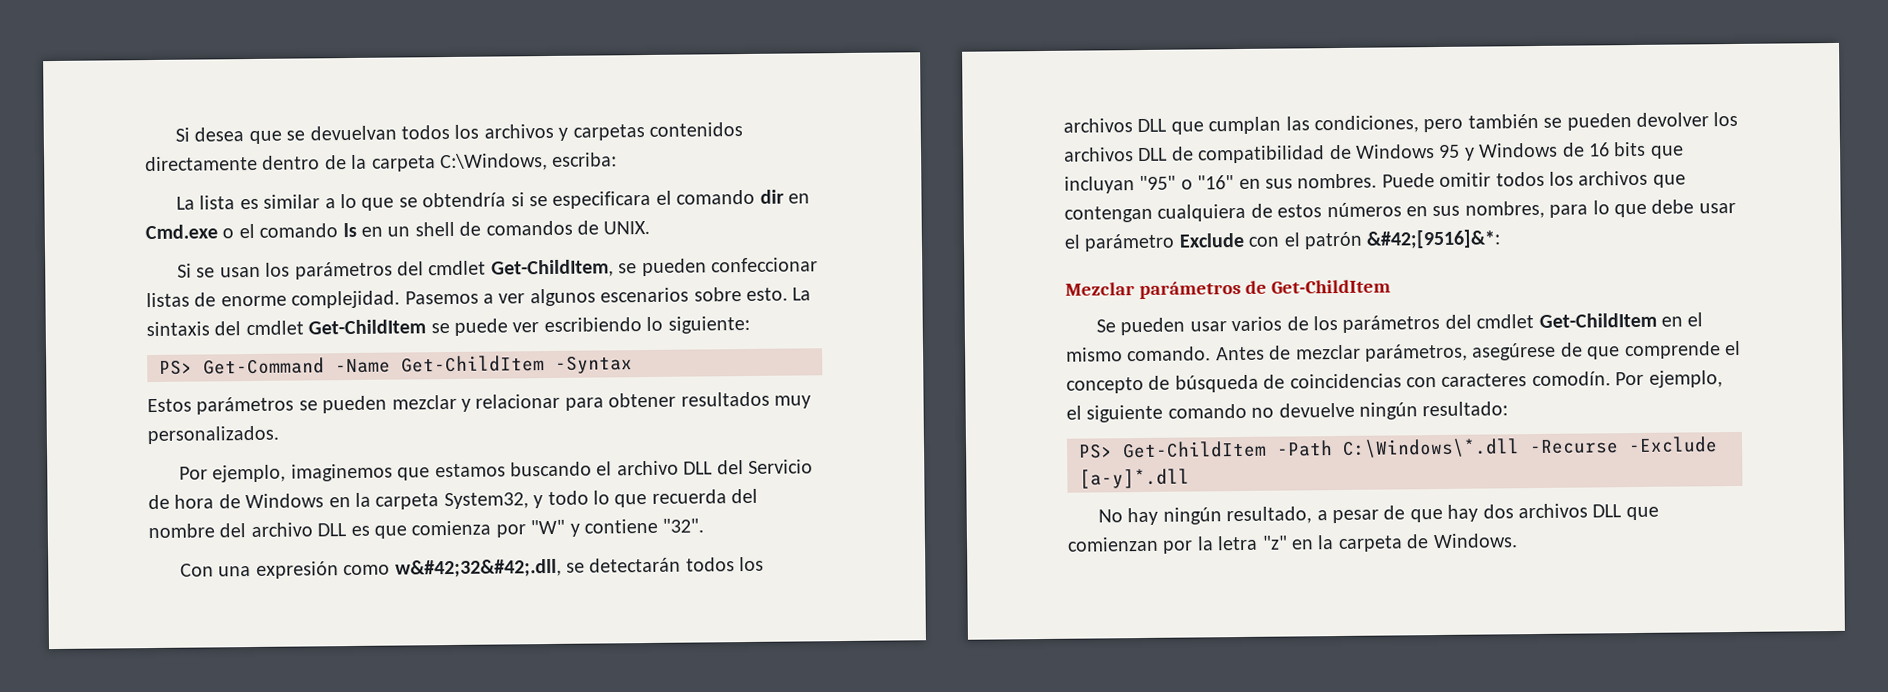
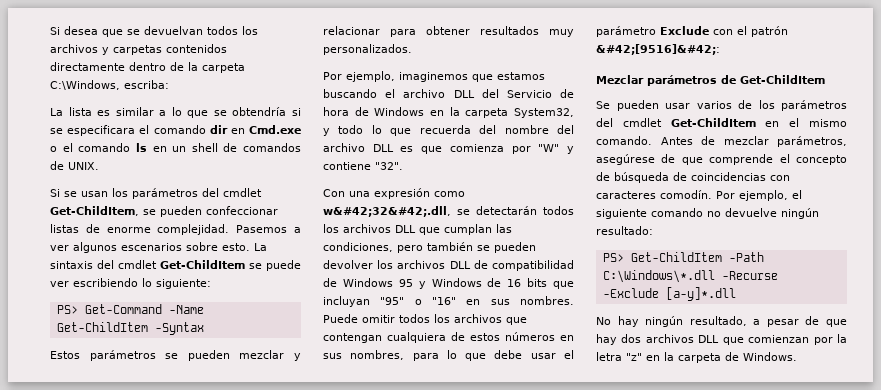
[1366,229,1502,249] &#42;[9516]&*: -> [596,44,720,55] &#42;[9516]&#42;:

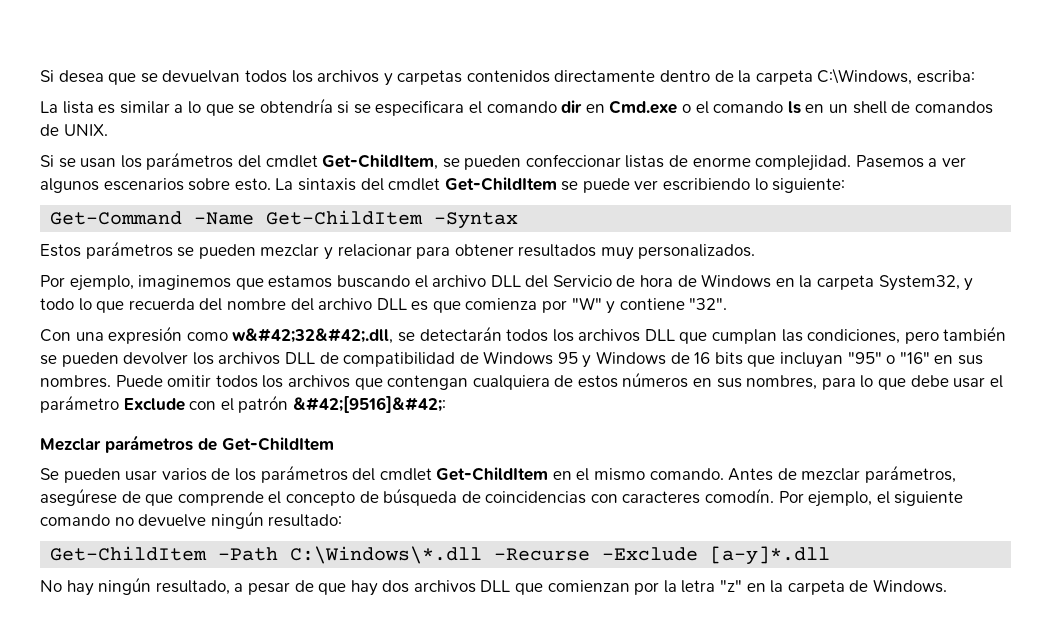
[56,305,78,314] PS> -> (846, 185) none
[602,253,624,262] PS> -> (343, 520) none

